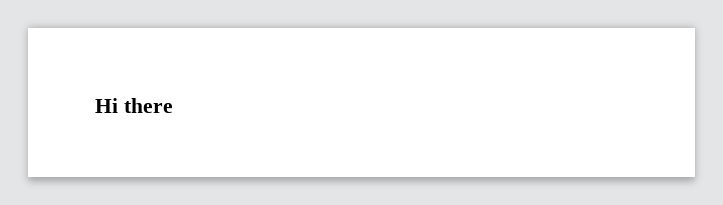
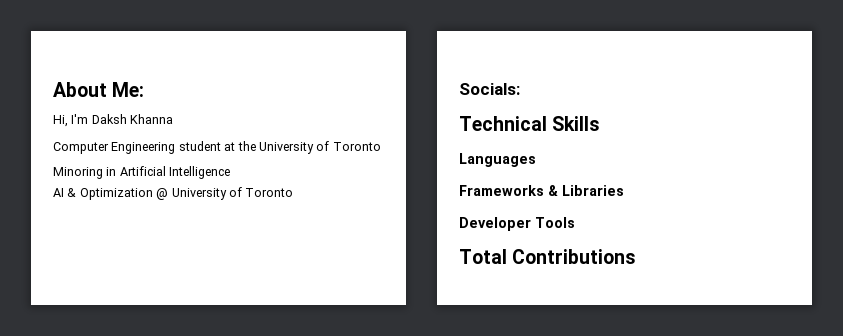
[95,98,173,113] Hi there -> [53,82,145,97] [53,114,174,127] [53,141,381,154] [53,166,231,179] [53,187,294,200] [459,83,520,95] [459,116,601,131] [459,153,536,167] [459,185,624,196] [459,217,575,231] [459,249,637,264] About Me: // Hi, I'm Daksh Khanna // Computer Engineering student at the University of Toronto // Minoring in Artificial Intelligence // AI & Optimization @ University of Toronto // Socials: // Technical Skills // Languages // Frameworks & Libraries // Developer Tools // Total Contributions

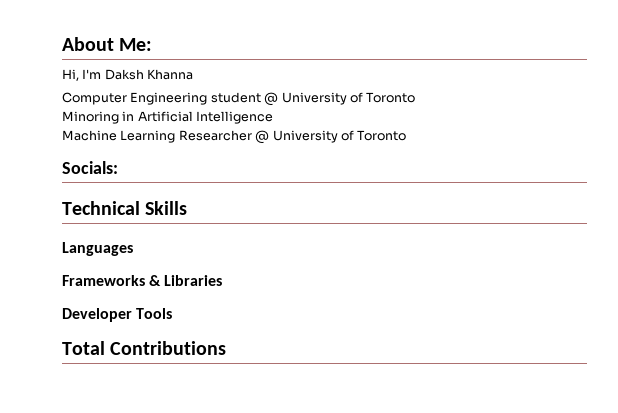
[224,141,256,151] at the -> [264,92,279,106] @
[53,188,153,200] AI & Optimization -> [62,130,252,143] Machine Learning Researcher

